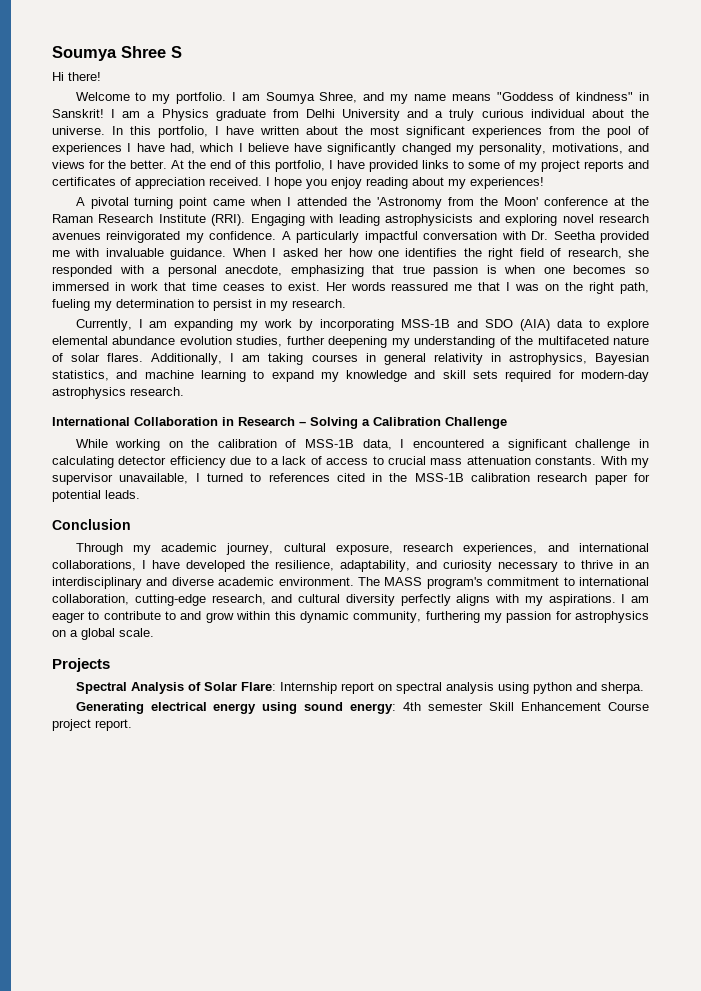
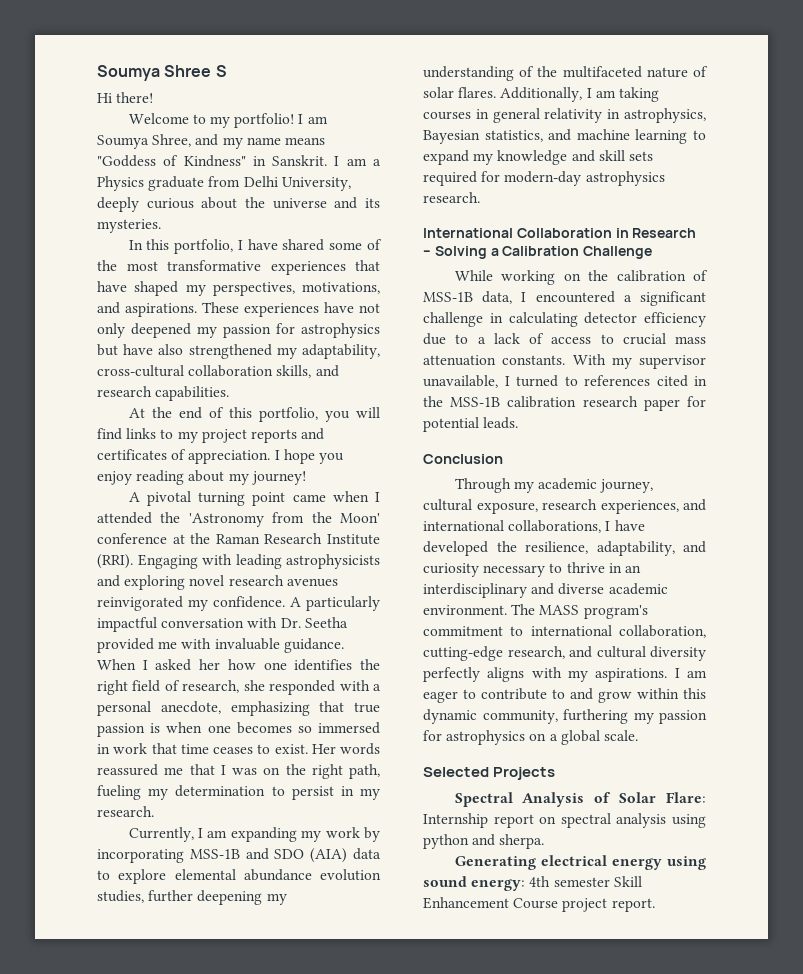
[176,92,227,104] portfolio. -> [234,113,295,128] portfolio!
[576,92,649,101] [52,109,104,118] kindness" in Sanskrit! -> [183,155,328,167] Kindness" in Sanskrit.
[342,109,649,121] [52,126,105,135] University and a truly curious individual about the universe. -> [281,177,351,191] [97,197,380,212] [97,219,161,233] University, deeply curious about the universe and its mysteries. //
[260,126,649,138] [52,143,650,155] [52,160,167,169] written about the most significant experiences from the pool of experiences I have had, which I believe have significantly changed my personality, motivations, and views for the better. -> [282,239,383,251] [97,260,380,275] [97,281,380,296] [97,302,380,317] [97,323,380,338] [97,344,380,359] [97,365,339,378] [97,386,230,401] shared some of the most transformative experiences that have shaped my perspectives, motivations, and aspirations. These experiences have not only deepened my passion for astrophysics but have also strengthened my adaptability, cross-cultural collaboration skills, and research capabilities. //
[329,160,515,172] I have provided links to some of -> [324,407,380,422] [97,428,174,440] you will find links to
[135,177,262,189] appreciation received. -> [188,450,271,464] appreciation.
[470,177,544,189] experiences! -> [251,471,306,485] journey!
(154, 632) none -> [423,767,489,777] Selected

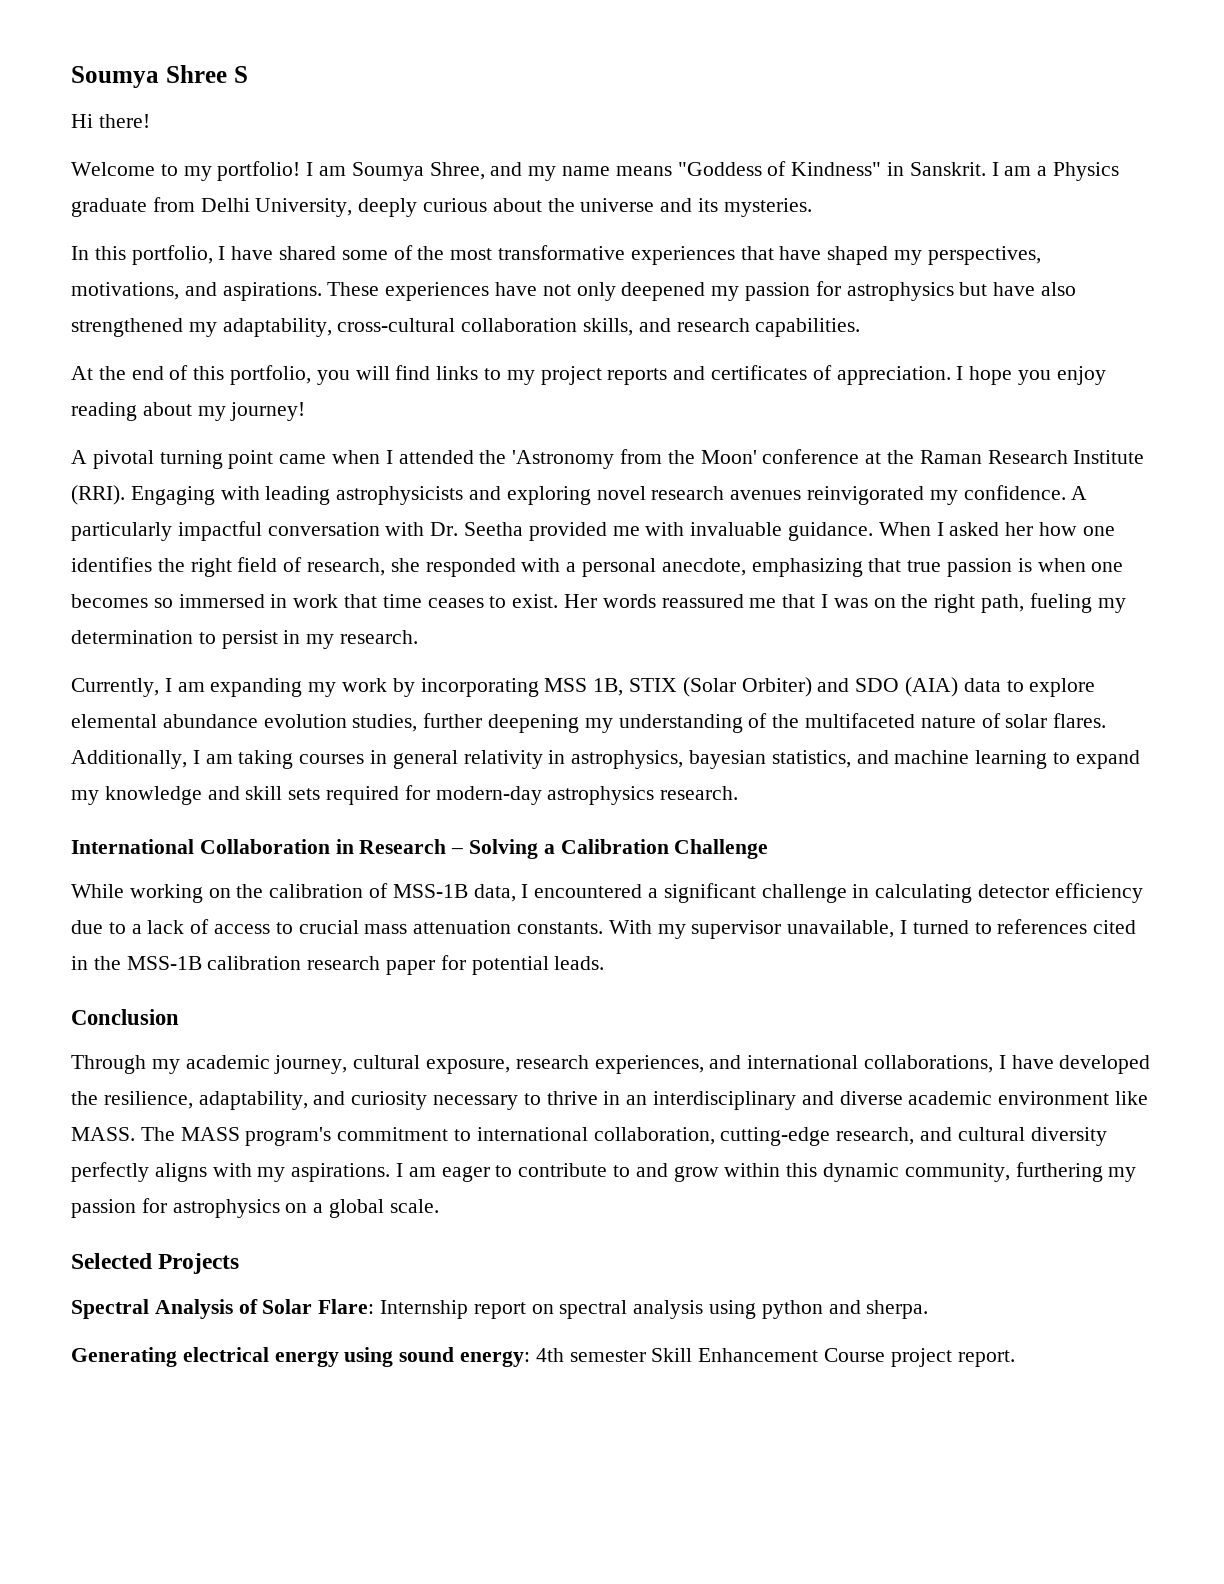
[189,849,240,859] MSS-1B -> [544,677,812,697] MSS 1B, STIX (Solar Orbiter)
[423,130,480,144] Bayesian -> [689,750,767,769] bayesian
[423,605,507,615] environment. -> [998,1091,1149,1105] [71,1127,135,1141] environment like MASS.

